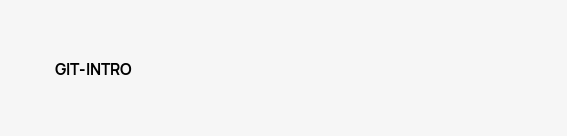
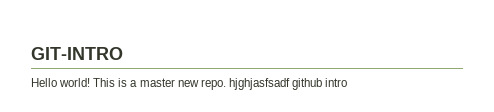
(132, 69) none -> [31,78,348,90] // Hello world! This is a master new repo. hjghjasfsadf github intro

